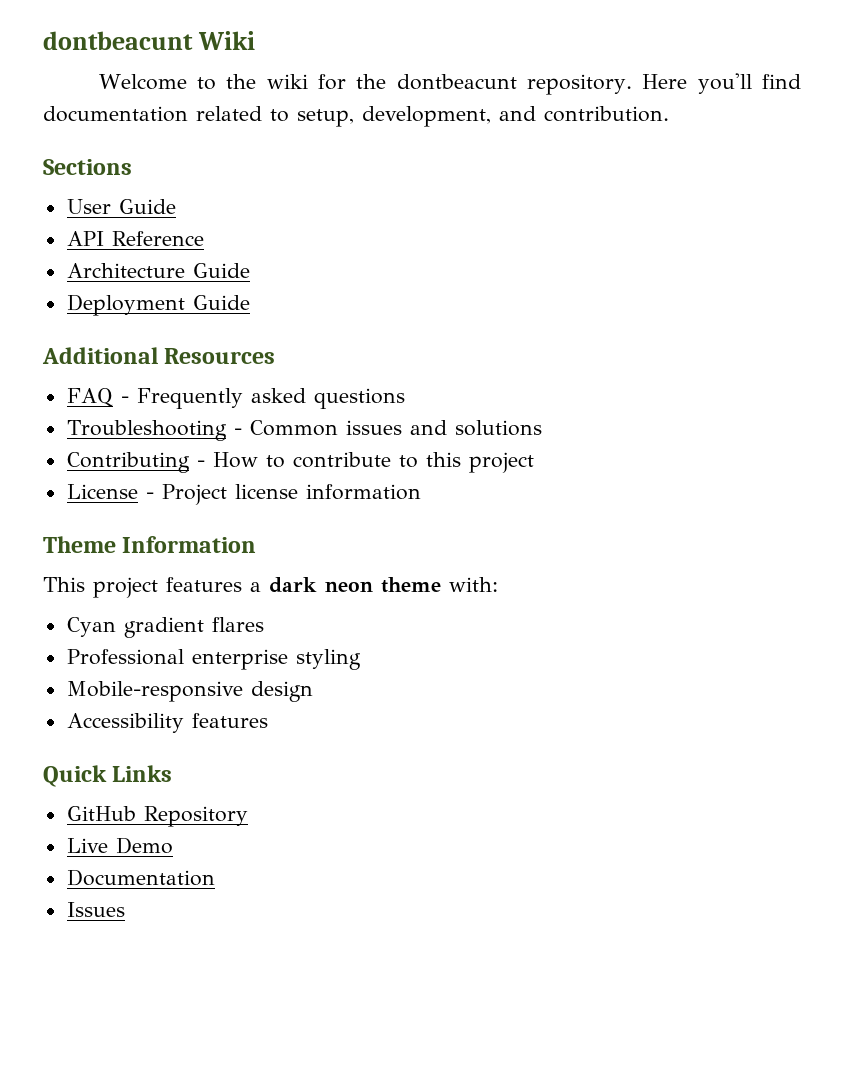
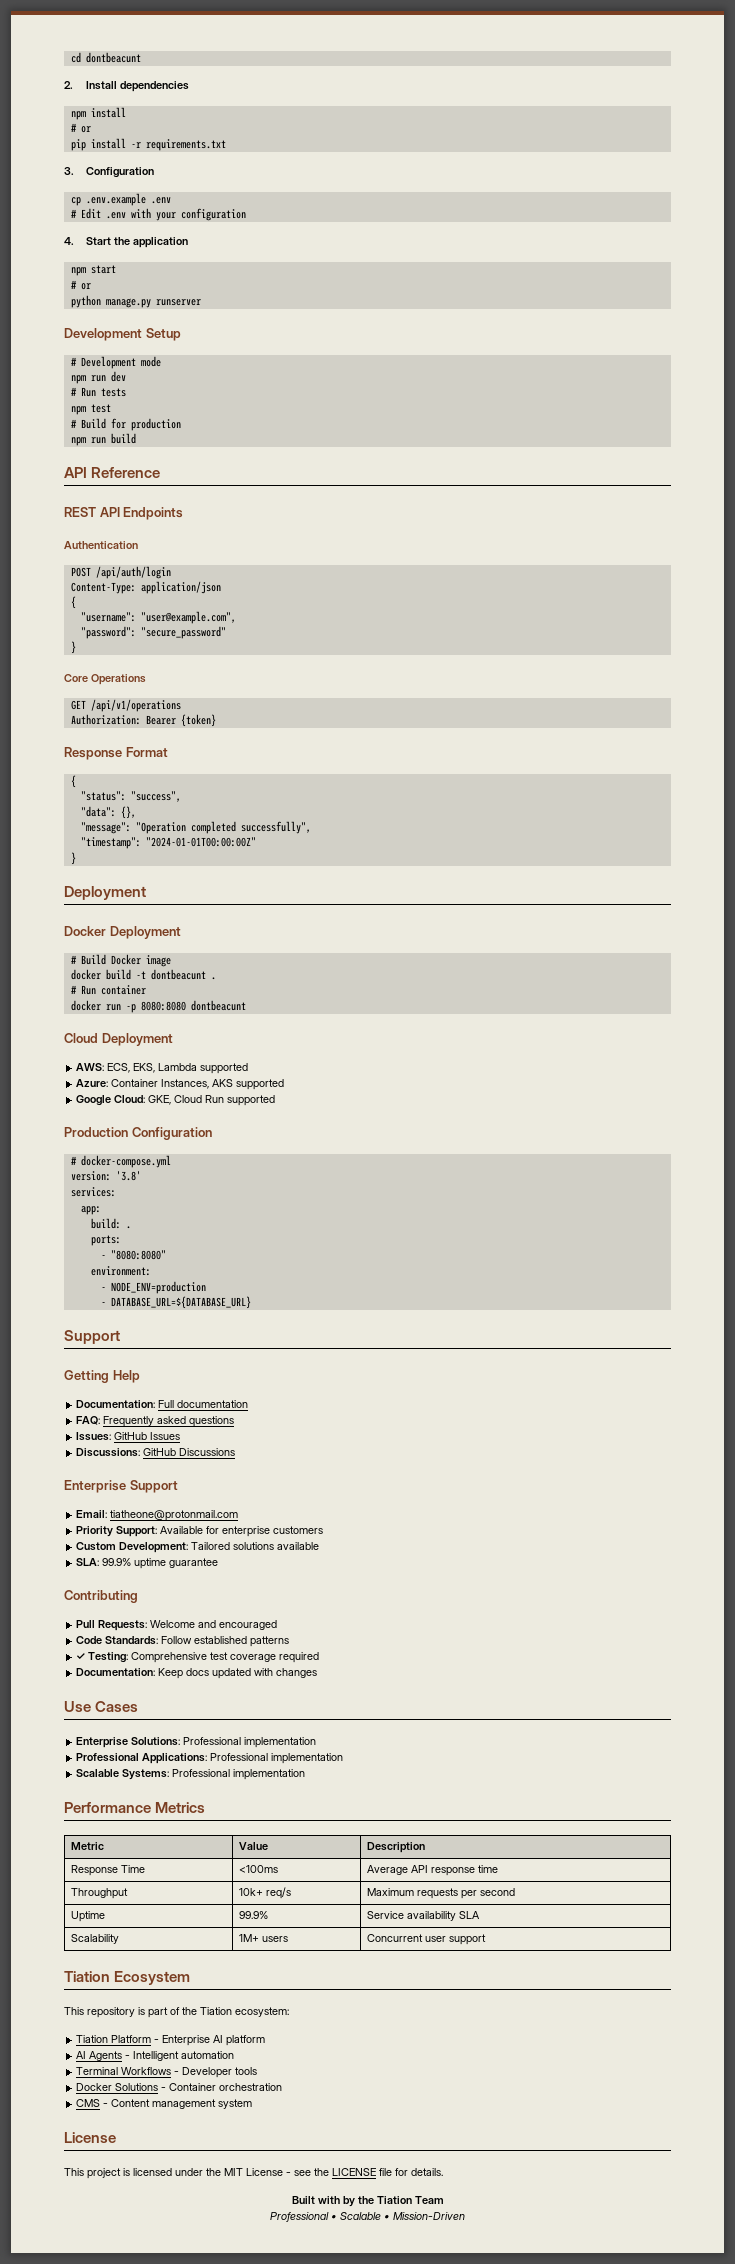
[43,31,255,50] [98,73,801,95] [43,106,669,127] [43,159,132,175] [66,199,176,214] [66,231,204,246] [66,263,250,278] [66,294,250,316] [42,347,276,364] [66,388,405,409] [66,420,542,441] [66,452,534,473] [66,484,421,505] [43,536,257,553] [43,577,498,598] [66,617,264,638] [66,649,361,670] [66,681,313,702] [66,713,268,733] [43,765,173,787] [66,806,248,827] [66,837,173,854] [66,869,215,886] [66,902,125,917] dontbeacunt Wiki // Welcome to the wiki for the dontbeacunt repository. Here you'll find documentation related to setup, development, and contribution. // Sections // User Guide // API Reference // Architecture Guide // Deployment Guide // Additional Resources // FAQ - Frequently asked questions // Troubleshooting - Common issues and solutions // Contributing - How to contribute to this project // License - Project license information // Theme Information // This project features a dark neon theme with: // Cyan gradient flares // Professional enterprise styling // Mobile-responsive design // Accessibility features // Quick Links // GitHub Repository // Live Demo // Documentation // Issues -> [70,52,141,63] [64,81,189,92] [70,107,126,120] [70,123,91,133] [70,138,226,151] [64,167,154,178] [70,193,171,206] [70,208,246,221] [64,237,188,248] [70,265,116,276] [70,280,91,290] [70,295,201,308] [64,328,181,341] [70,356,161,369] [70,371,126,384] [70,387,126,397] [70,404,111,415] [70,418,181,431] [70,433,136,446] [64,467,161,478] [64,507,184,520] [64,541,138,549] [70,566,171,579] [70,581,221,594] [70,596,76,609] [80,611,236,624] [80,626,226,639] [70,641,76,654] [64,674,146,685] [70,699,181,712] [70,714,216,727] [64,747,168,760] [70,775,76,788] [80,791,181,802] [80,806,136,819] [80,821,311,834] [80,837,256,849] [70,852,76,865] [64,886,146,900] [64,926,181,939] [70,954,171,967] [70,969,216,980] [70,985,146,995] [70,1000,246,1013] [64,1033,173,1046] [76,1063,249,1074] [76,1079,285,1090] [76,1095,276,1106] [64,1127,212,1140] [70,1155,171,1168] [70,1171,141,1181] [70,1187,116,1197] [80,1206,101,1215] [90,1218,131,1229] [90,1235,121,1246] [100,1250,166,1260] [90,1266,151,1276] [100,1281,206,1294] [100,1296,251,1309] [64,1330,120,1344] [64,1370,140,1383] [76,1400,249,1408] [76,1416,235,1427] [76,1432,181,1441] [76,1448,236,1457] [64,1480,178,1493] [76,1510,239,1521] [76,1526,324,1537] [76,1542,320,1553] [76,1558,219,1569] [64,1590,138,1603] [76,1620,278,1631] [76,1636,290,1647] [76,1652,320,1663] [76,1668,318,1679] [64,1701,139,1712] [76,1737,317,1748] [76,1753,344,1764] [76,1769,306,1780] [64,1802,206,1813] [71,1842,105,1850] [239,1842,269,1850] [367,1842,426,1853] [71,1865,146,1876] [239,1865,279,1873] [367,1865,499,1876] [71,1888,129,1899] [239,1887,292,1899] [367,1888,516,1899] [71,1911,106,1922] [239,1911,269,1919] [367,1911,481,1921] [71,1934,120,1944] [239,1934,289,1942] [367,1934,487,1945] [64,1971,191,1985] [64,2007,289,2018] [76,2035,266,2046] [76,2051,235,2061] [76,2067,258,2078] [76,2083,283,2091] [76,2099,253,2109] [64,2132,116,2143] [64,2168,443,2179] [291,2196,444,2207] [270,2212,465,2222] cd dontbeacunt // 2. Install dependencies // npm install // # or // pip install -r requirements.txt // 3. Configuration // cp .env.example .env // # Edit .env with your configuration // 4. Start the application // npm start // # or // python manage.py runserver // Development Setup // # Development mode // npm run dev // # Run tests // npm test // # Build for production // npm run build // API Reference // REST API Endpoints // Authentication // POST /api/auth/login // Content-Type: application/json // { // "username": "user@example.com", // "password": "secure_password" // } // Core Operations // GET /api/v1/operations // Authorization: Bearer {token} // Response Format // { // "status": "success", // "data": {}, // "message": "Operation completed successfully", // "timestamp": "2024-01-01T00:00:00Z" // } // Deployment // Docker Deployment // # Build Docker image // docker build -t dontbeacunt . // # Run container // docker run -p 8080:8080 dontbeacunt // Cloud Deployment // AWS: ECS, EKS, Lambda supported // Azure: Container Instances, AKS supported // Google Cloud: GKE, Cloud Run supported // Production Configuration // # docker-compose.yml // version: '3.8' // services: // app: // build: . // ports: // - "8080:8080" // environment: // - NODE_ENV=production // - DATABASE_URL=${DATABASE_URL} // Support // Getting Help // Documentation: Full documentation // FAQ: Frequently asked questions // Issues: GitHub Issues // Discussions: GitHub Discussions // Enterprise Support // Email: tiatheone@protonmail.com // Priority Support: Available for enterprise customers // Custom Development: Tailored solutions available // SLA: 99.9% uptime guarantee // Contributing // Pull Requests: Welcome and encouraged // Code Standards: Follow established patterns // ✓ Testing: Comprehensive test coverage required // Documentation: Keep docs updated with changes // Use Cases // Enterprise Solutions: Professional implementation // Professional Applications: Professional implementation // Scalable Systems: Professional implementation // Performance Metrics // Metric | Value | Description // Response Time | <100ms | Average API response time // Throughput | 10k+ req/s | Maximum requests per second // Uptime | 99.9% | Service availability SLA // Scalability | 1M+ users | Concurrent user support // Tiation Ecosystem // This repository is part of the Tiation ecosystem: // Tiation Platform - Enterprise AI platform // AI Agents - Intelligent automation // Terminal Workflows - Developer tools // Docker Solutions - Container orchestration // CMS - Content management system // License // This project is licensed under the MIT License - see the LICENSE file for details. // Built with by the Tiation Team // Professional • Scalable • Mission-Driven

